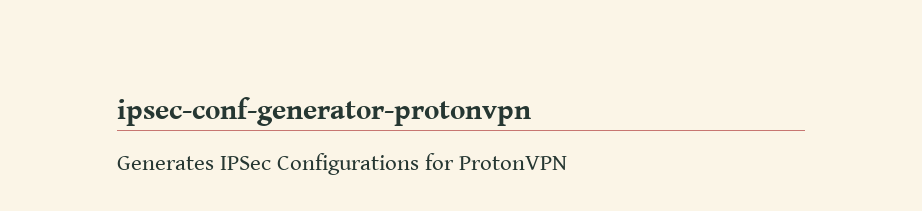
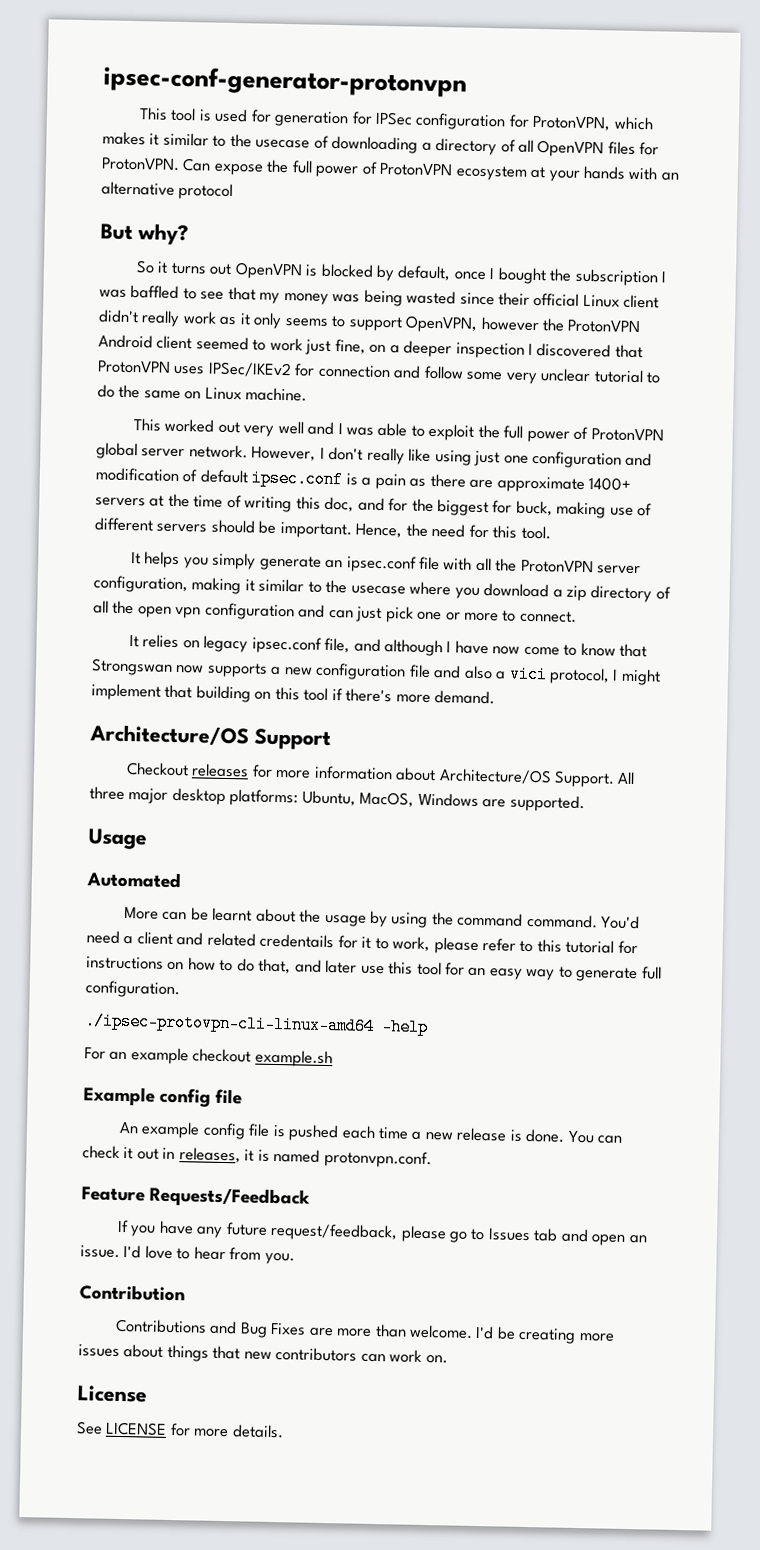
[117,153,568,175] Generates IPSec Configurations for ProtonVPN -> [138,107,654,132] [102,131,660,158] [101,157,679,182] [101,181,234,200] [100,223,189,246] [135,260,667,287] [99,284,660,309] [98,309,642,334] [98,334,643,359] [97,360,661,385] [97,384,308,402] [132,418,664,443] [96,442,653,469] [95,467,632,493] [95,493,653,519] [94,517,551,540] [130,551,642,575] [93,575,671,603] [93,600,577,623] [128,634,648,658] [91,658,661,686] [91,683,496,705] [89,724,331,751] [125,761,636,788] [89,786,585,813] [88,828,147,850] [86,871,182,889] [123,906,641,930] [86,930,638,955] [86,956,662,983] [85,980,180,999] [84,1012,429,1036] [84,1047,333,1068] [83,1086,243,1108] [118,1121,623,1144] [82,1145,432,1169] [81,1186,311,1208] [116,1219,647,1246] [80,1245,295,1265] [79,1284,185,1302] [114,1318,615,1344] [78,1344,448,1364] [77,1385,147,1403] [76,1421,284,1439] This tool is used for generation for IPSec configuration for ProtonVPN, which makes it similar to the usecase of downloading a directory of all OpenVPN files for ProtonVPN. Can expose the full power of ProtonVPN ecosystem at your hands with an alternative protocol // But why? // So it turns out OpenVPN is blocked by default, once I bought the subscription I was baffled to see that my money was being wasted since their official Linux client didn't really work as it only seems to support OpenVPN, however the ProtonVPN Android client seemed to work just fine, on a deeper inspection I discovered that ProtonVPN uses IPSec/IKEv2 for connection and follow some very unclear tutorial to do the same on Linux machine. // This worked out very well and I was able to exploit the full power of ProtonVPN global server network. However, I don't really like using just one configuration and modification of default ipsec.conf is a pain as there are approximate 1400+ servers at the time of writing this doc, and for the biggest for buck, making use of different servers should be important. Hence, the need for this tool. // It helps you simply generate an ipsec.conf file with all the ProtonVPN server configuration, making it similar to the usecase where you download a zip directory of all the open vpn configuration and can just pick one or more to connect. // It relies on legacy ipsec.conf file, and although I have now come to know that Strongswan now supports a new configuration file and also a vici protocol, I might implement that building on this tool if there's more demand. // Architecture/OS Support // Checkout releases for more information about Architecture/OS Support. All three major desktop platforms: Ubuntu, MacOS, Windows are supported. // Usage // Automated // More can be learnt about the usage by using the command command. You'd need a client and related credentails for it to work, please refer to this tutorial for instructions on how to do that, and later use this tool for an easy way to generate full configuration. // ./ipsec-protovpn-cli-linux-amd64 -help // For an example checkout example.sh // Example config file // An example config file is pushed each time a new release is done. You can check it out in releases, it is named protonvpn.conf. // Feature Requests/Feedback // If you have any future request/feedback, please go to Issues tab and open an issue. I'd love to hear from you. // Contribution // Contributions and Bug Fixes are more than welcome. I'd be creating more issues about things that new contributors can work on. // License // See LICENSE for more details.

